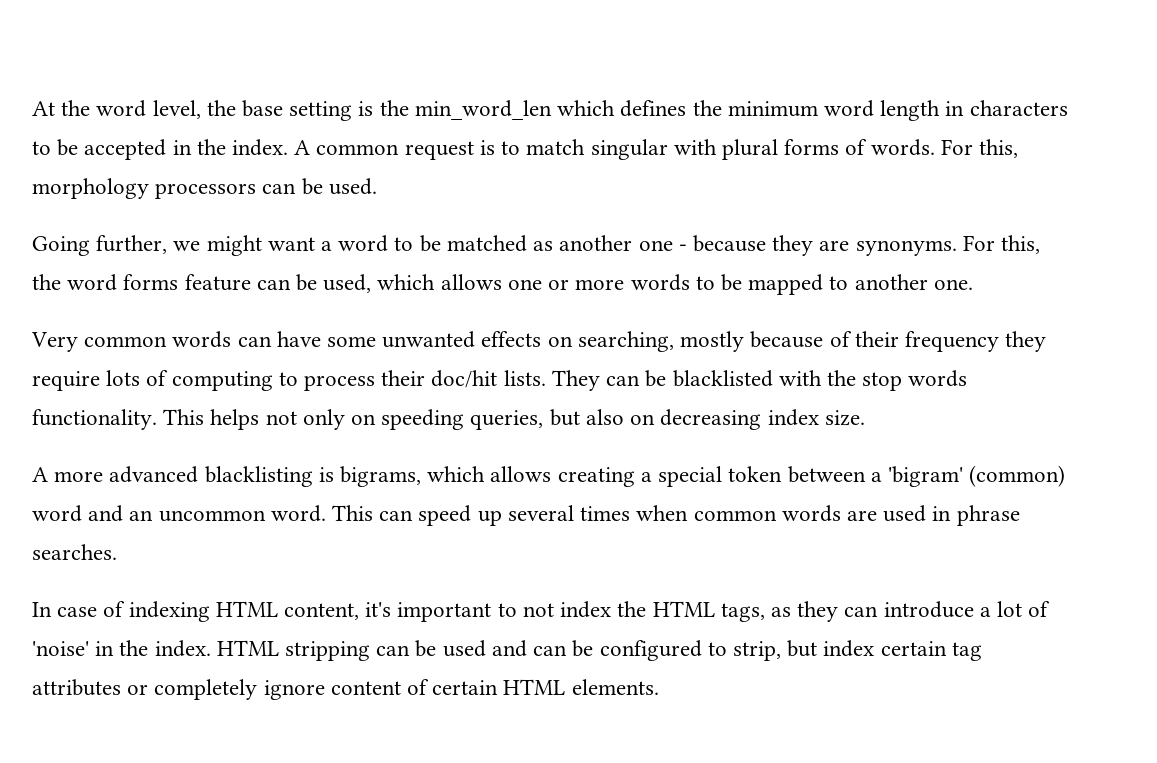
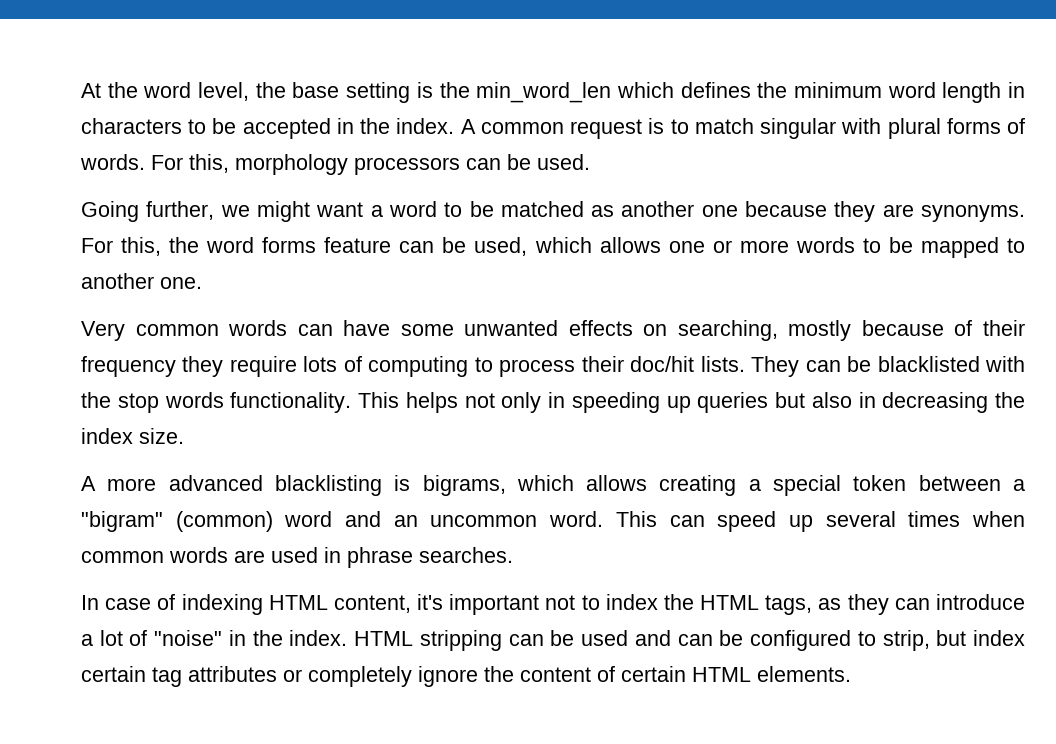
[678,244,687,251] - -> (738, 211) none
[351,409,762,430] on speeding queries, but also on decreasing -> [548,392,1025,413] in speeding up queries but also in decreasing the
[887,466,963,487] 'bigram' -> [81,511,163,532] "bigram"
[497,603,554,617] to not -> [545,595,600,610] not to
[32,641,89,656] 'noise' -> [154,630,223,646] "noise"
(325, 690) none -> [484,666,514,682] the

